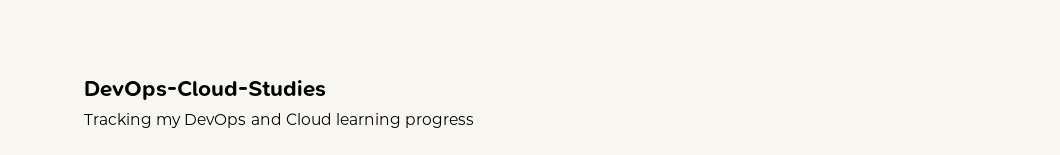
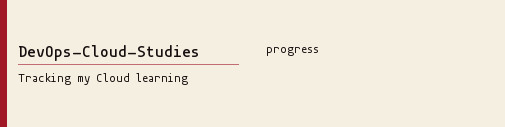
[184,113,282,128] DevOps and -> (90, 80) none

